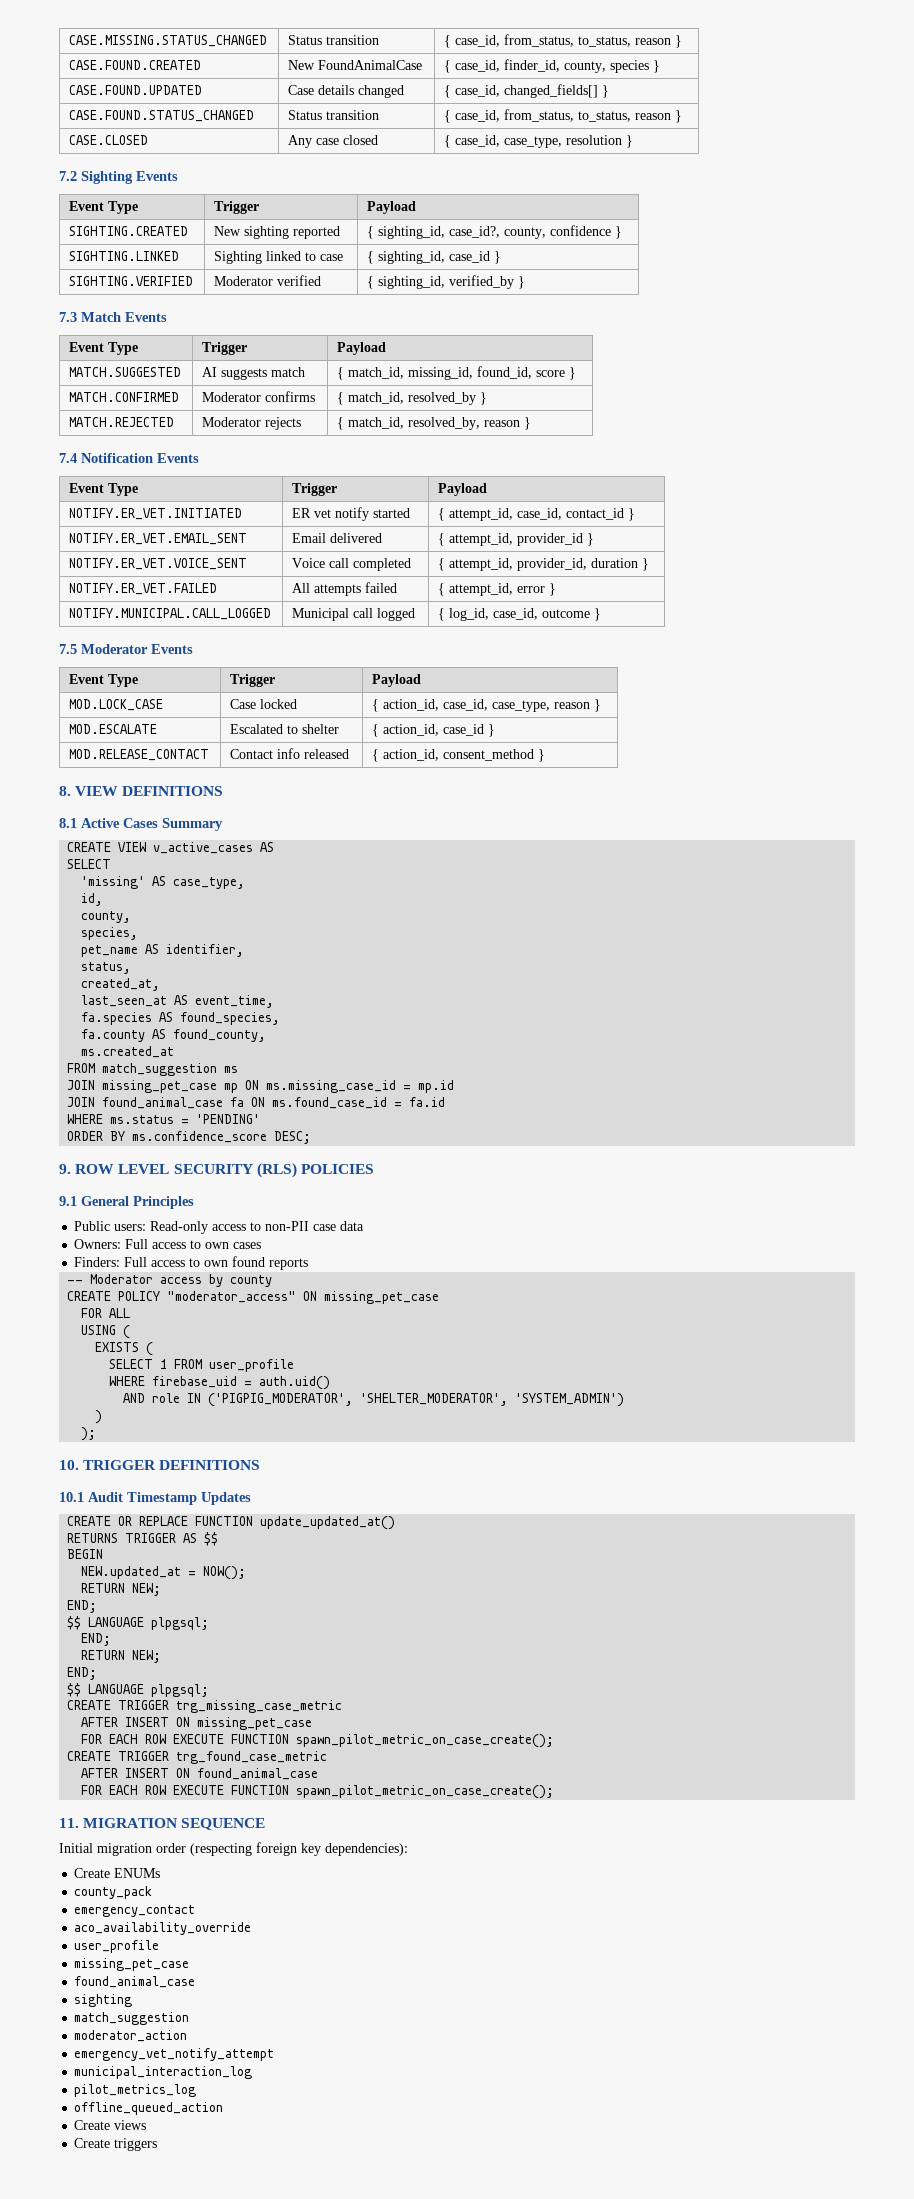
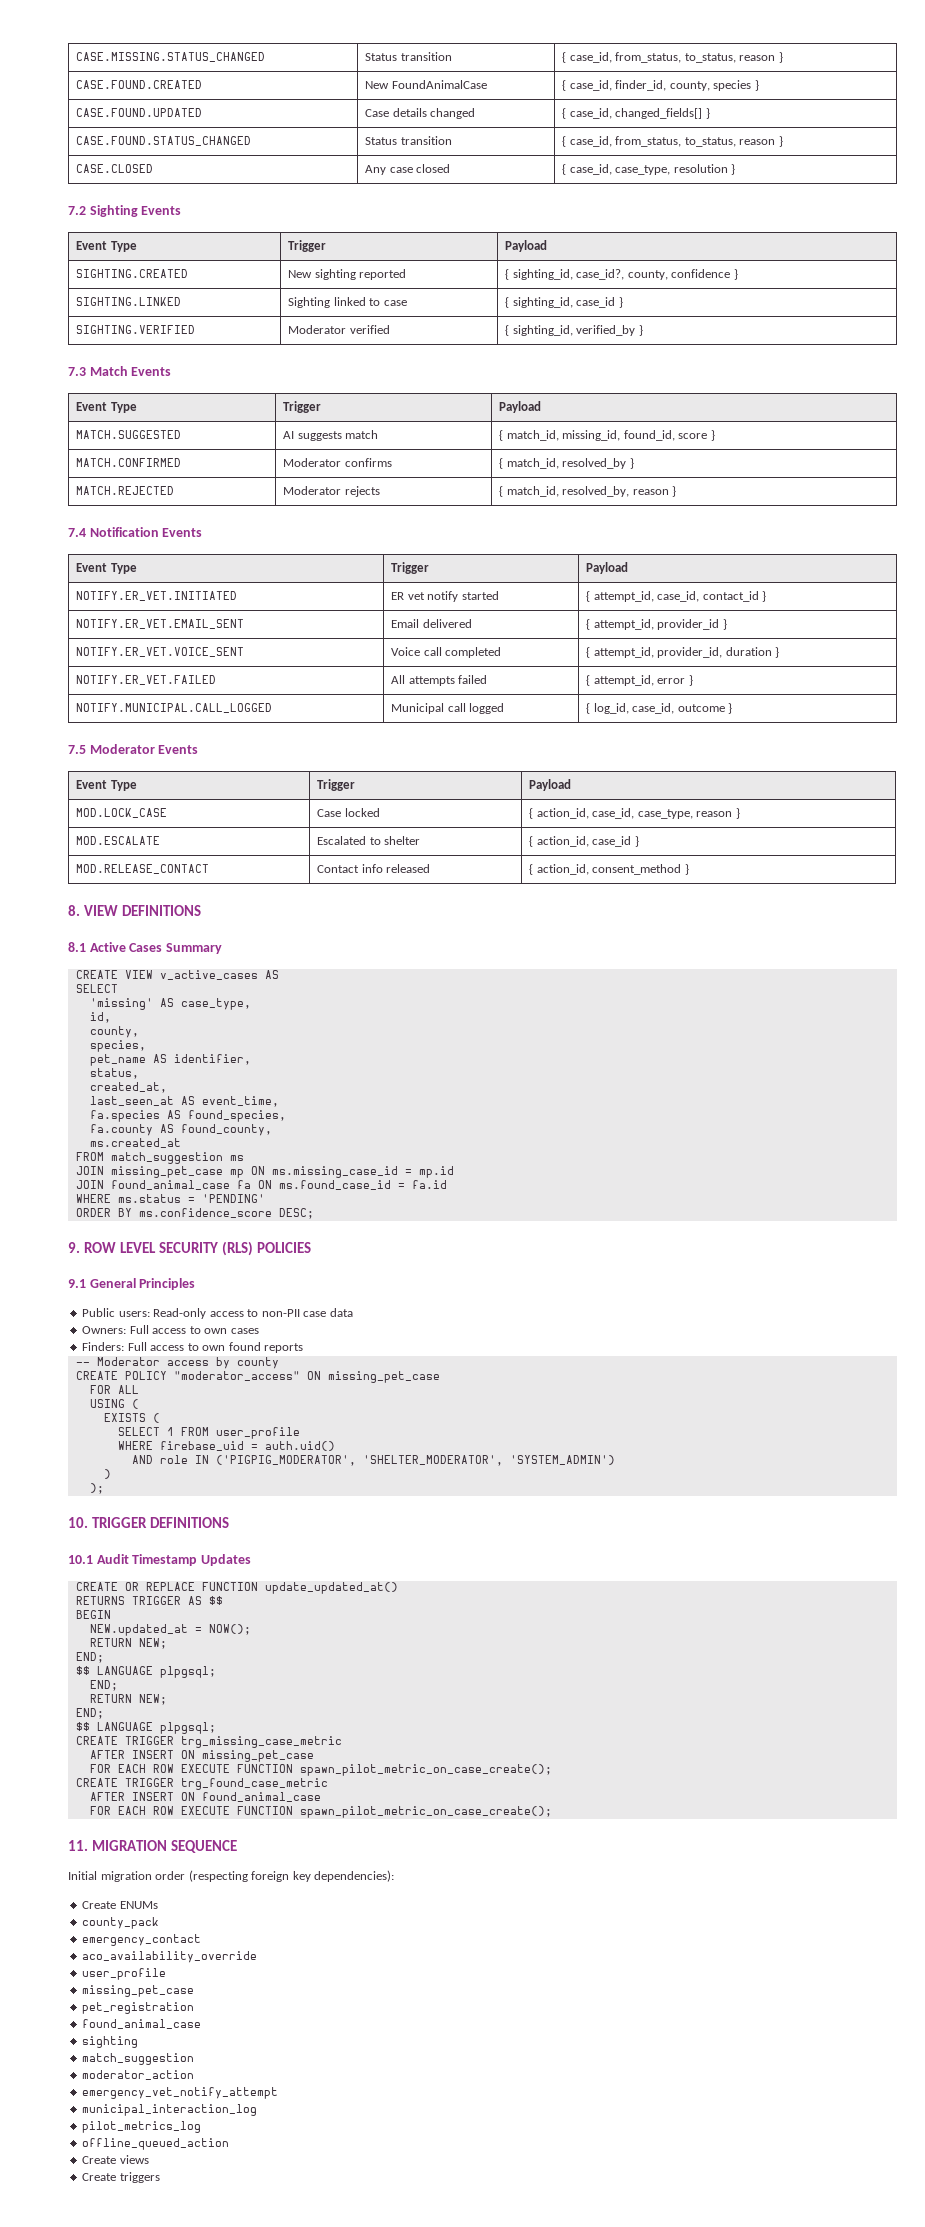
(190, 1964) none -> [82,2002,195,2014] // pet_registration

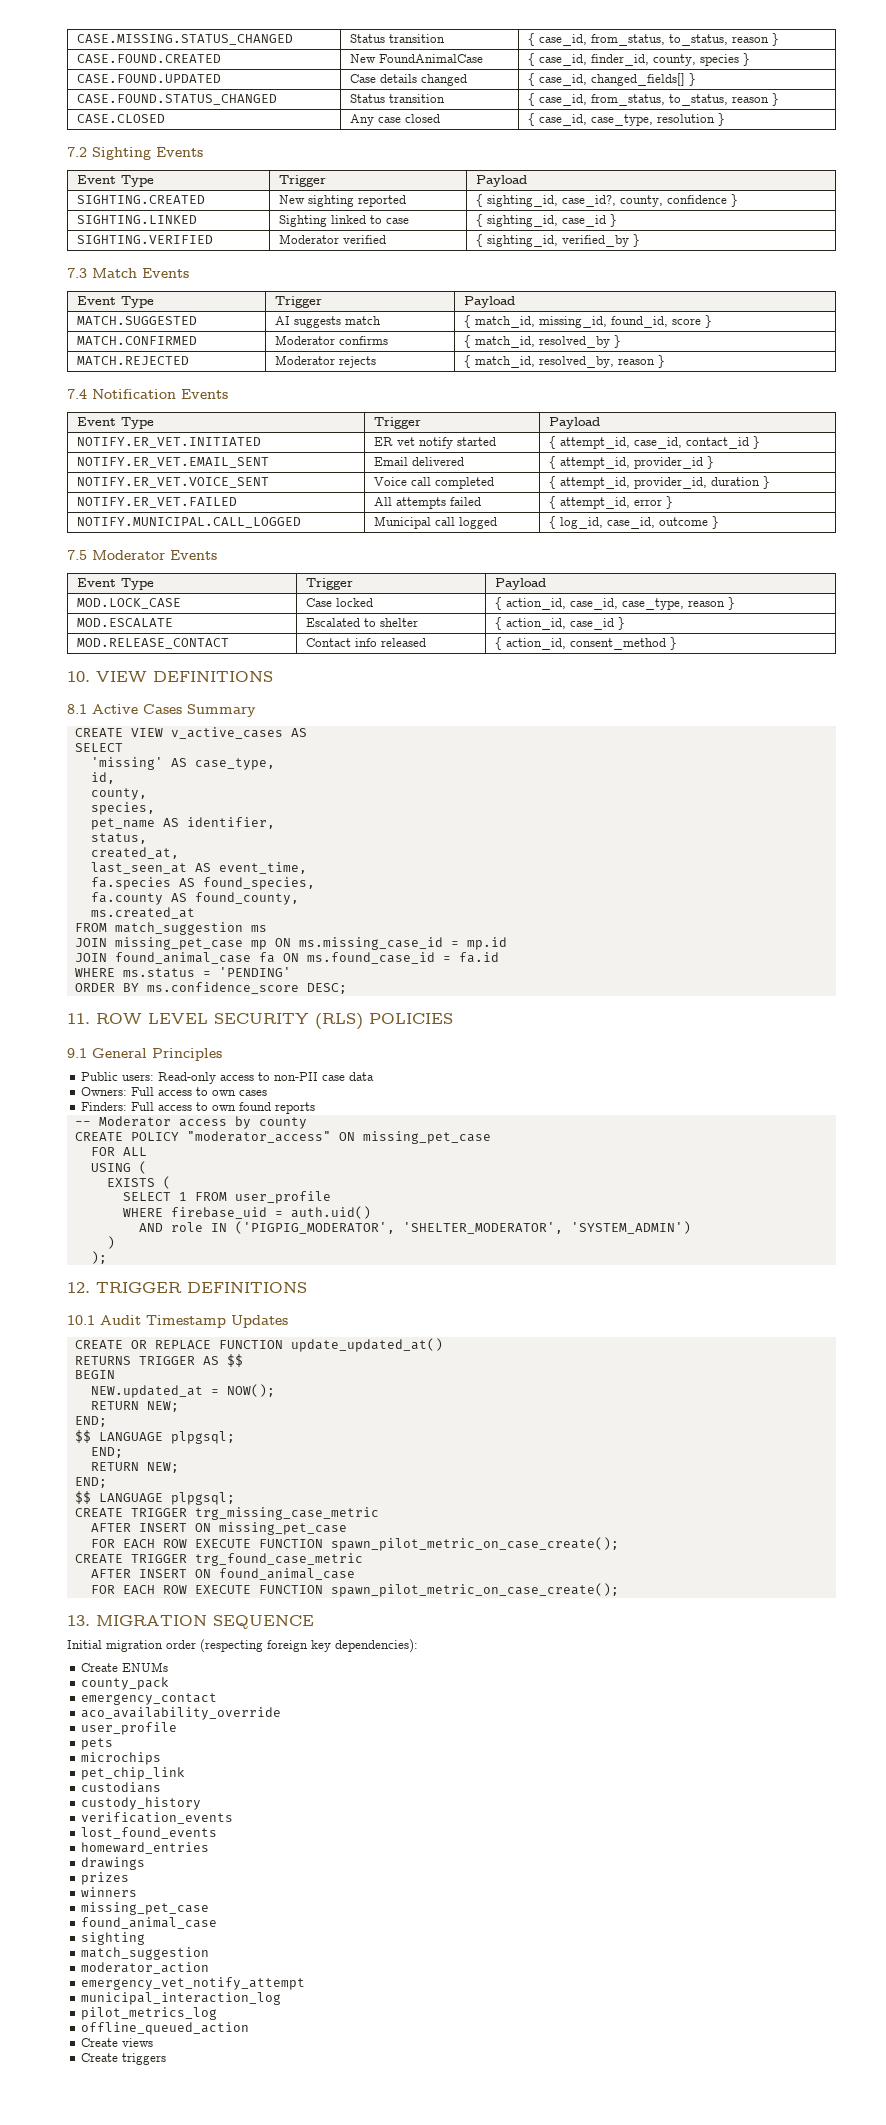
[68,905,80,916] 8. -> [67,671,90,682] 10.
[68,1242,80,1253] 9. -> [67,1013,90,1024] 11.
[68,1517,88,1528] 10. -> [67,1282,90,1293] 12.
[68,1840,88,1851] 11. -> [67,1615,90,1626] 13.
[82,1985,195,1997] [82,2002,195,2014] // missing_pet_case // pet_registration -> [80,1738,113,1750] [80,1752,161,1765] [80,1767,185,1780] [80,1782,161,1793] [80,1797,201,1810] [80,1812,233,1824] [80,1827,217,1839] [80,1842,209,1854] [80,1857,145,1870] [80,1872,129,1885] [80,1887,137,1897] [80,1902,209,1915] // pets // microchips // pet_chip_link // custodians // custody_history // verification_events // lost_found_events // homeward_entries // drawings // prizes // winners // missing_pet_case

